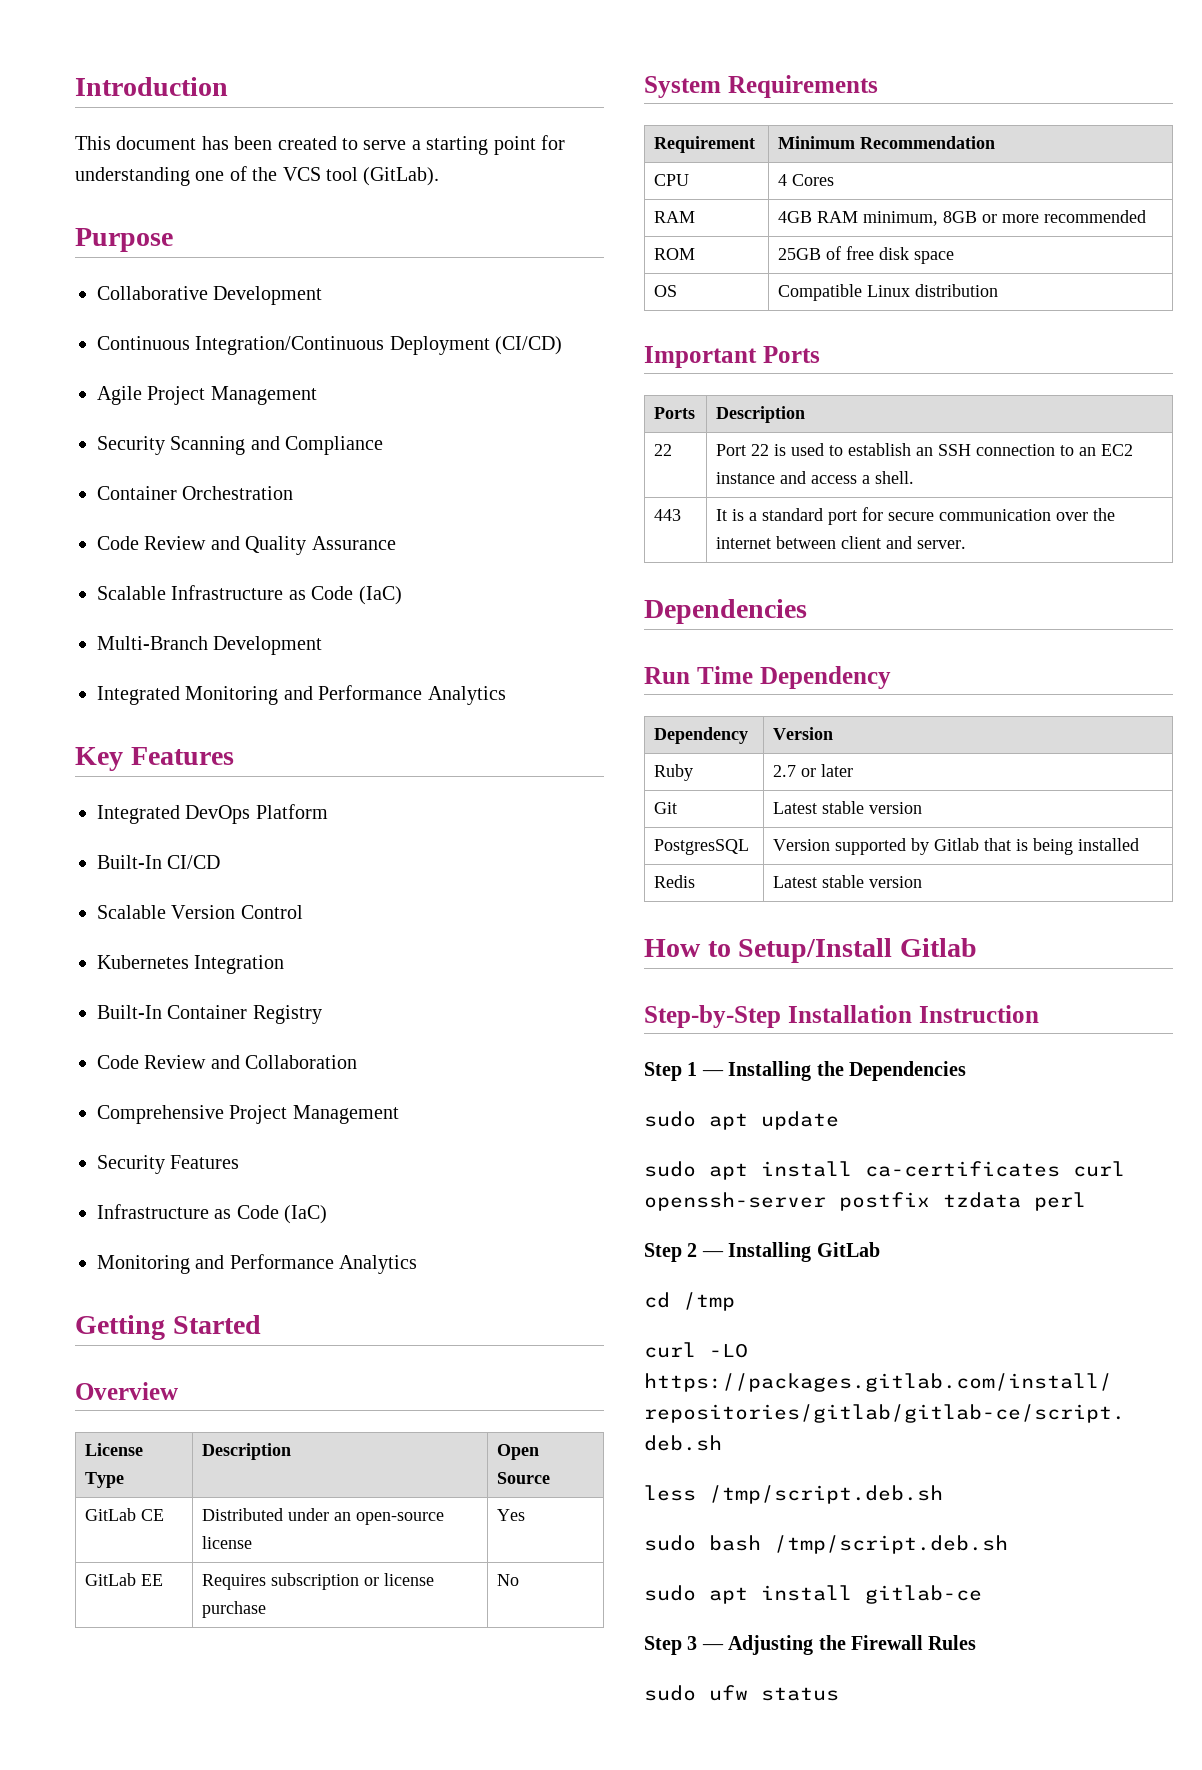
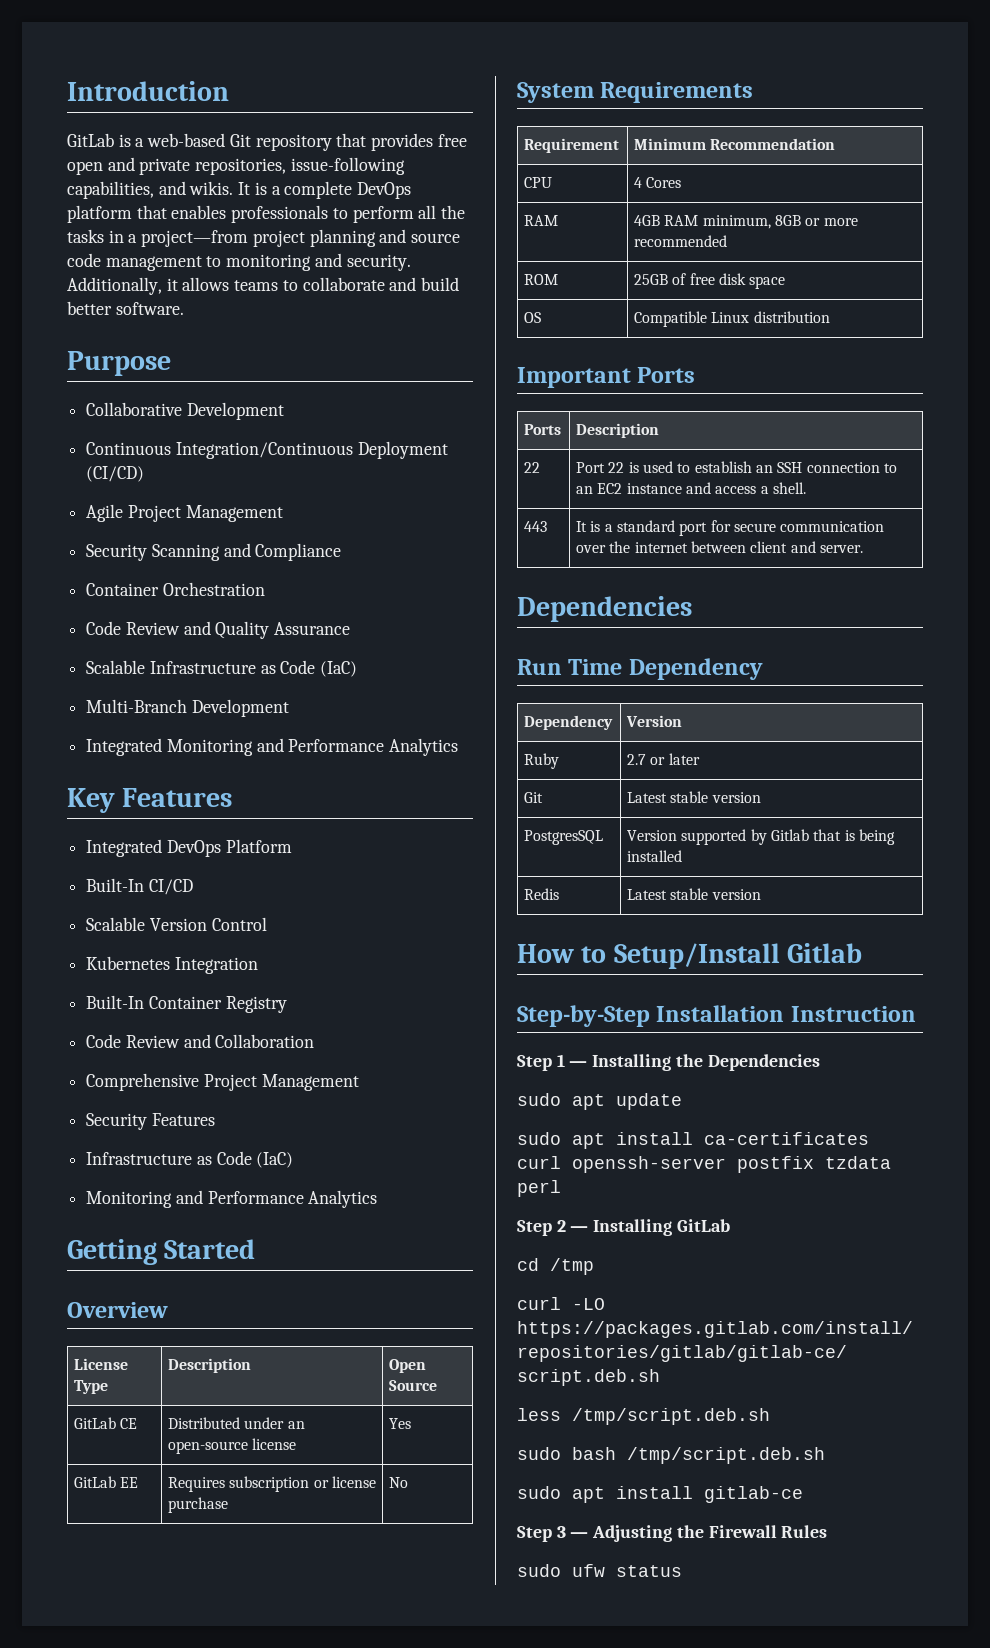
[75,135,565,155] [75,166,440,186] This document has been created to serve a starting point for understanding one of the VCS tool (GitLab). -> [67,133,467,151] [67,157,405,175] [67,181,412,199] [67,205,466,223] [67,229,461,247] [67,253,411,271] [67,277,460,295] [67,301,184,315] GitLab is a web-based Git repository that provides free open and private repositories, issue-following capabilities, and wikis. It is a complete DevOps platform that enables professionals to perform all the tasks in a project—from project planning and source code management to monitoring and security. Additionally, it allows teams to collaborate and build better software.

